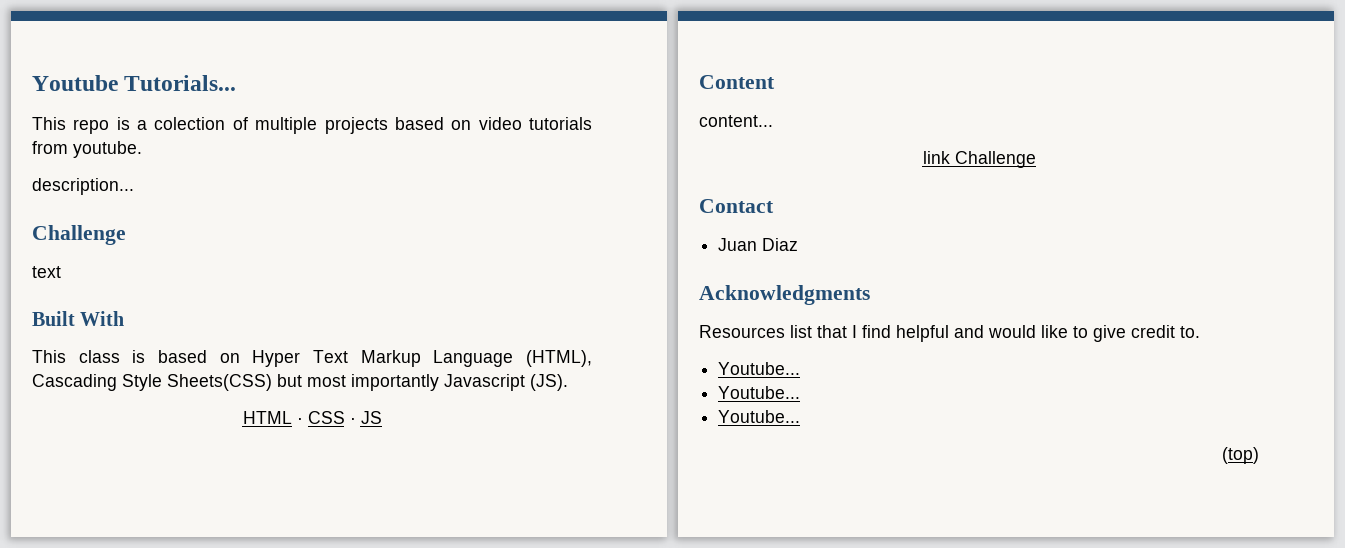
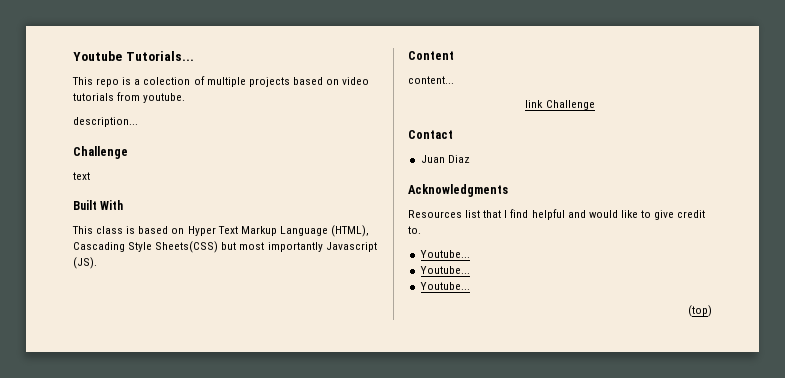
[242,411,382,424] // HTML · CSS · JS -> (97, 263) none

